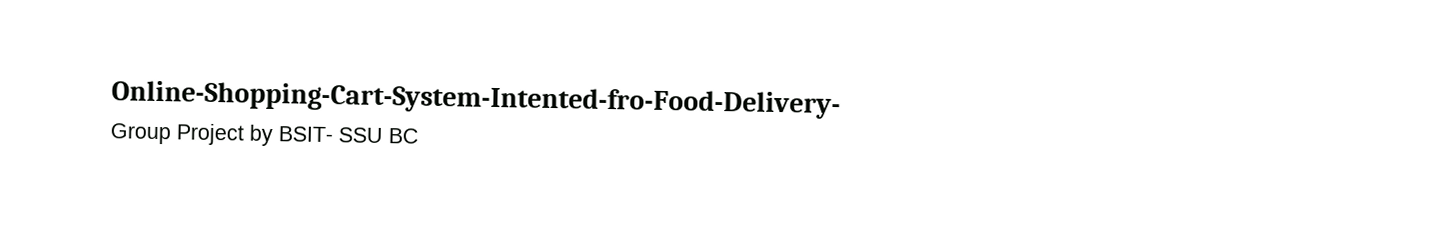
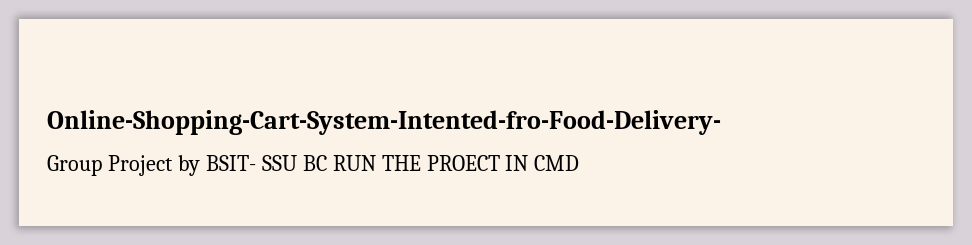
(419, 136) none -> [332,155,580,171] RUN THE PROECT IN CMD

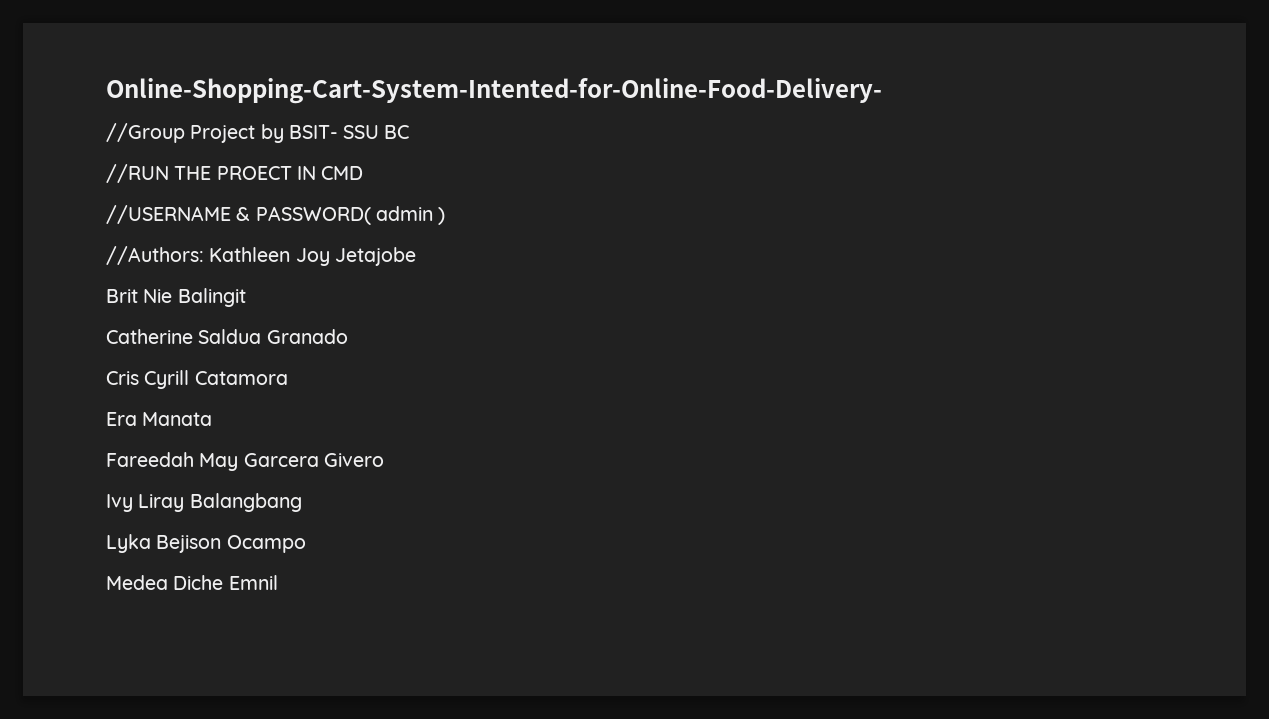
[47,110,721,135] [47,155,102,176] Online-Shopping-Cart-System-Intented-fro-Food-Delivery- // Group -> [106,78,882,104] [106,123,185,143] Online-Shopping-Cart-System-Intented-for-Online-Food-Delivery- // //Group
[332,155,376,171] RUN -> [106,164,169,183] // //RUN
(580, 163) none -> [106,205,446,225] [106,246,416,266] [106,288,246,307] [106,329,348,344] [106,370,288,389] [106,412,213,426] [106,452,384,471] [106,493,302,512] [106,534,306,553] [106,575,278,590] // //USERNAME & PASSWORD( admin ) // //Authors: Kathleen Joy Jetajobe // Brit Nie Balingit // Catherine Saldua Granado // Cris Cyrill Catamora // Era Manata // Fareedah May Garcera Givero // Ivy Liray Balangbang // Lyka Bejison Ocampo // Medea Diche Emnil

